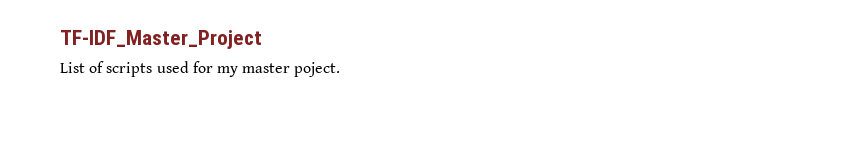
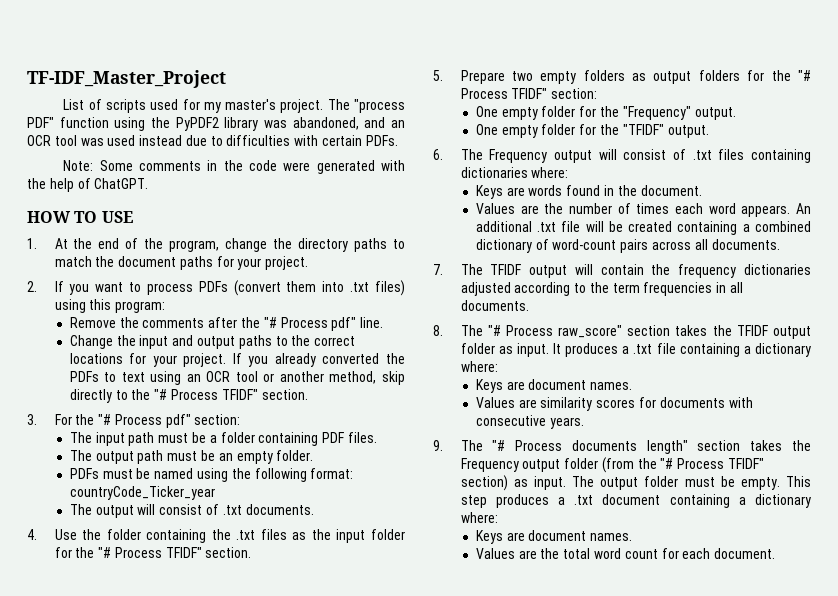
[242,62,341,77] master poject. -> [225,99,405,113] [27,117,406,131] [27,135,398,146] [63,160,405,174] [27,178,149,192] [27,211,133,223] [27,238,405,252] [54,256,309,270] [27,280,406,296] [54,299,166,313] [69,317,384,331] [69,335,356,349] [69,353,405,367] [69,371,405,385] [69,389,308,403] [27,414,241,428] [69,432,377,446] [69,450,314,464] [69,468,354,482] [69,486,215,500] [69,504,314,518] [27,529,405,543] [54,547,252,558] [433,70,811,84] [460,88,598,99] [475,106,736,120] [475,124,709,138] [433,149,811,163] [460,167,569,178] [475,185,702,199] [475,203,811,217] [475,221,811,235] [475,239,780,253] [433,264,811,278] [460,282,743,296] [460,300,529,311] [433,325,811,339] [460,343,811,357] [460,361,498,372] [475,379,633,393] [475,397,753,411] [475,415,584,429] [433,440,811,454] [460,457,764,473] [460,475,811,491] [460,494,811,508] [460,512,498,523] [475,530,633,544] [475,548,776,559] master's project. The "process PDF" function using the PyPDF2 library was abandoned, and an OCR tool was used instead due to difficulties with certain PDFs. // Note: Some comments in the code were generated with the help of ChatGPT. // HOW TO USE // 1. At the end of the program, change the directory paths to match the document paths for your project. // 2. If you want to process PDFs (convert them into .txt files) using this program: // Remove the comments after the "# Process pdf" line. // Change the input and output paths to the correct locations for your project. If you already converted the PDFs to text using an OCR tool or another method, skip directly to the "# Process TFIDF" section. // 3. For the "# Process pdf" section: // The input path must be a folder containing PDF files. // The output path must be an empty folder. // PDFs must be named using the following format: countryCode_Ticker_year // The output will consist of .txt documents. // 4. Use the folder containing the .txt files as the input folder for the "# Process TFIDF" section. // 5. Prepare two empty folders as output folders for the "# Process TFIDF" section: // One empty folder for the "Frequency" output. // One empty folder for the "TFIDF" output. // 6. The Frequency output will consist of .txt files containing dictionaries where: // Keys are words found in the document. // Values are the number of times each word appears. An additional .txt file will be created containing a combined dictionary of word-count pairs across all documents. // 7. The TFIDF output will contain the frequency dictionaries adjusted according to the term frequencies in all documents. // 8. The "# Process raw_score" section takes the TFIDF output folder as input. It produces a .txt file containing a dictionary where: // Keys are document names. // Values are similarity scores for documents with consecutive years. // 9. The "# Process documents length" section takes the Frequency output folder (from the "# Process TFIDF" section) as input. The output folder must be empty. This step produces a .txt document containing a dictionary where: // Keys are document names. // Values are the total word count for each document.

